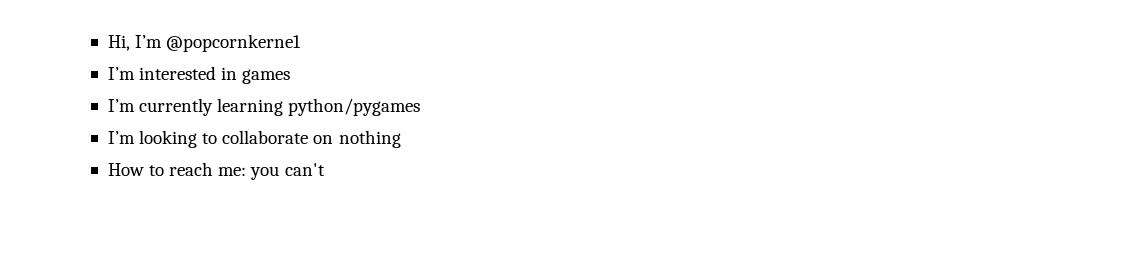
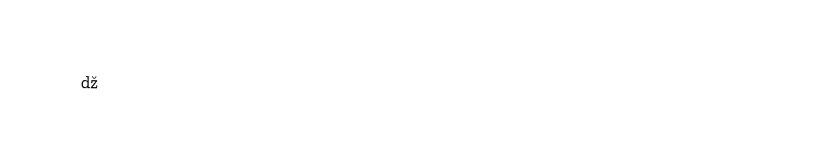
[107,34,302,52] [107,66,291,84] [107,98,421,116] [107,130,401,148] [107,162,325,180] Hi, I’m @popcornkerne1 // I’m interested in games // I’m currently learning python/pygames // I’m looking to collaborate on nothing // How to reach me: you can't -> [80,76,99,89] ǆ

